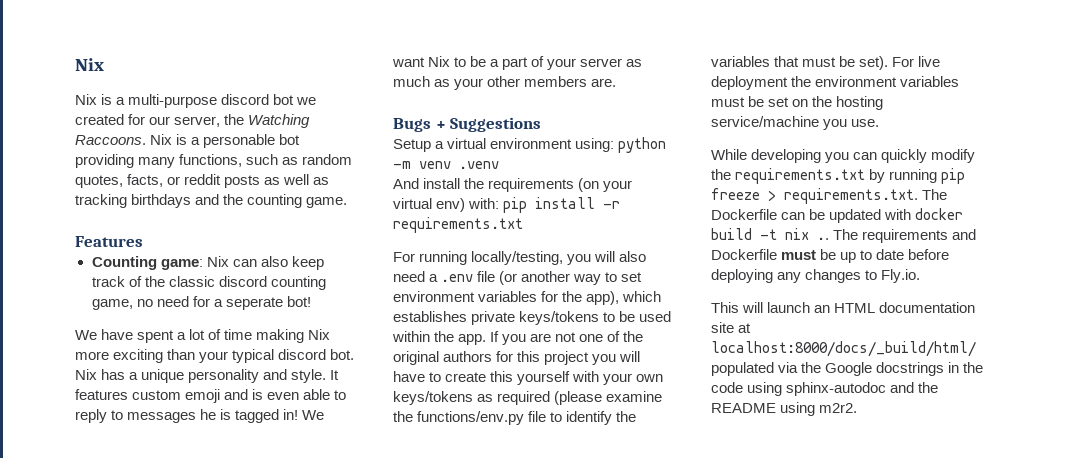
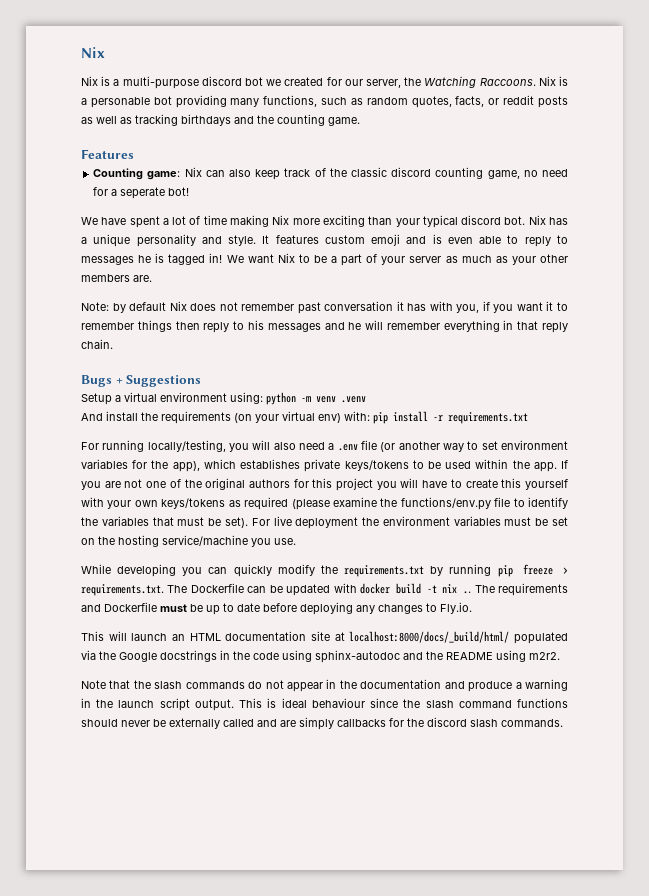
(617, 82) none -> [81,301,568,314] [81,320,568,333] [81,339,113,349] // Note: by default Nix does not remember past conversation it has with you, if you want it to remember things then reply to his messages and he will remember everything in that reply chain.
(858, 408) none -> [81,679,568,692] [81,698,568,711] [81,717,563,730] // Note that the slash commands do not appear in the documentation and produce a warning in the launch script output. This is ideal behaviour since the slash command functions should never be externally called and are simply callbacks for the discord slash commands.

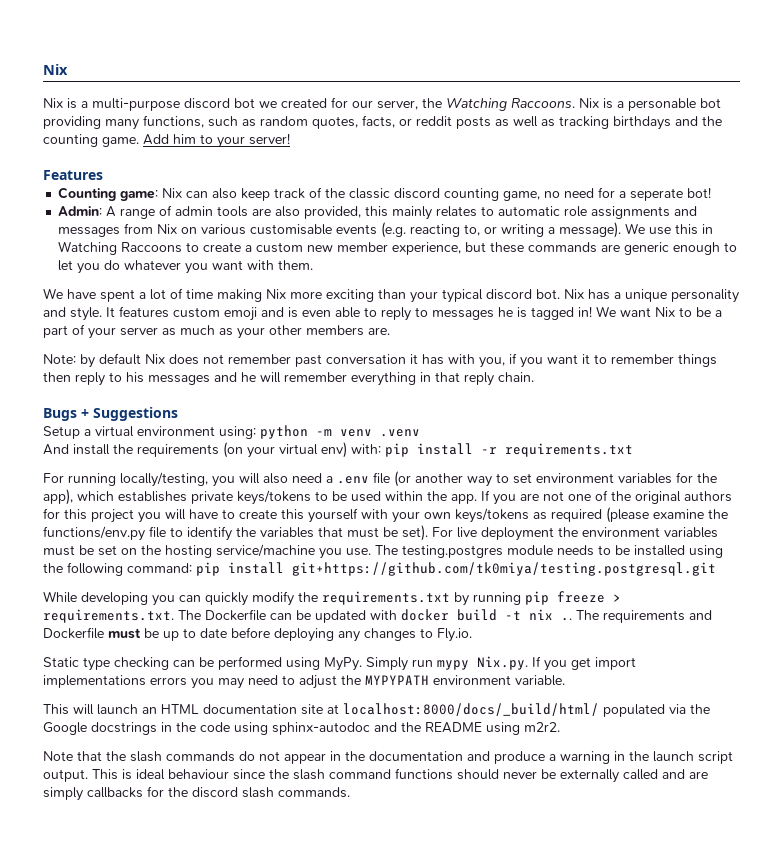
(360, 121) none -> [143,133,290,148] Add him to your server!
(190, 191) none -> [58,205,698,220] [58,222,714,238] [58,241,738,255] [58,260,314,274] // Admin: A range of admin tools are also provided, this mainly relates to automatic role assignments and messages from Nix on various customisable events (e.g. reacting to, or writing a message). We use this in Watching Raccoons to create a custom new member experience, but these commands are generic enough to let you do whatever you want with them.
(296, 541) none -> [375,545,723,558] [43,562,716,576] The testing.postgres module needs to be installed using the following command: pip install git+https://github.com/tk0miya/testing.postgresql.git
(472, 608) none -> [43,656,636,671] [43,675,565,689] // Static type checking can be performed using MyPy. Simply run mypy Nix.py. If you get import implementations errors you may need to adjust the MYPYPATH environment variable.

